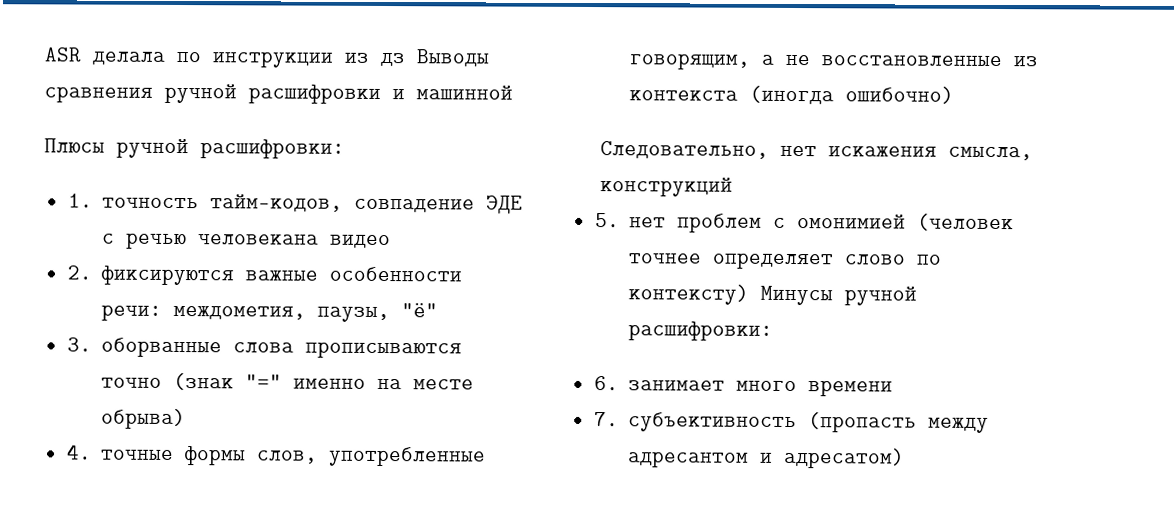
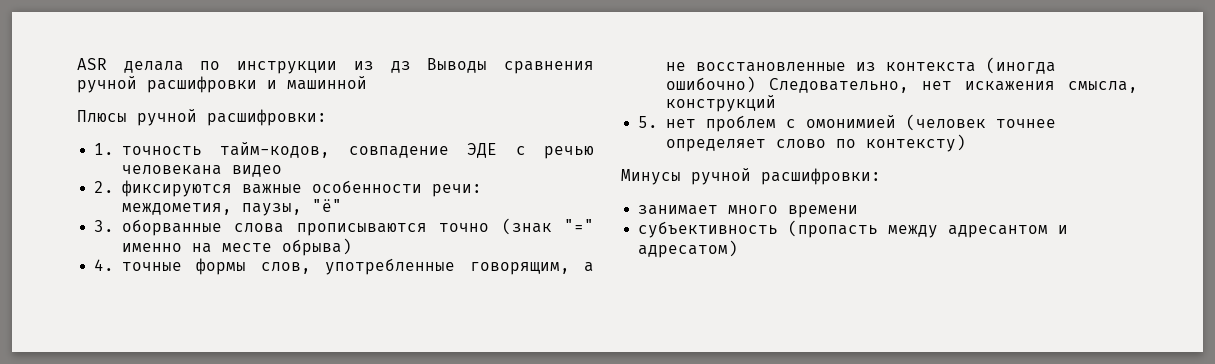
(955, 95) // -> (756, 84) none
(750, 294) none -> (966, 143) //
[593,376,619,391] 6. -> (881, 176) none
[593,412,619,427] 7. -> (859, 211) none

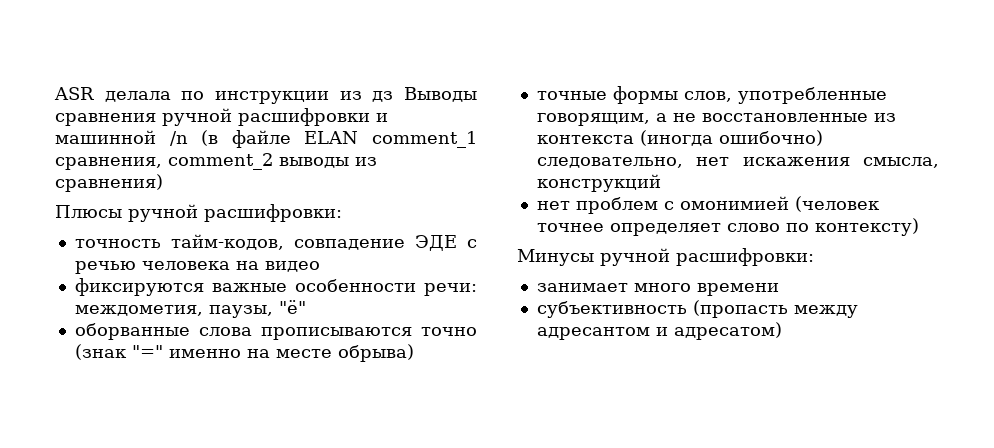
(367, 83) none -> [169,130,477,148] [55,153,377,170] [55,174,163,192] /n (в файле ELAN comment_1 сравнения, comment_2 выводы из сравнения)
[94,143,115,155] 1. -> (342, 213) none
[121,165,222,175] человекана -> [141,261,259,270] человека на
[94,181,115,193] 2. -> (320, 266) none
[94,220,115,232] 3. -> (306, 307) none
[94,259,115,271] 4. -> (414, 353) none
[768,78,909,93] Следовательно, -> [536,157,683,168] следовательно,
[638,116,659,128] 5. -> (661, 183) none

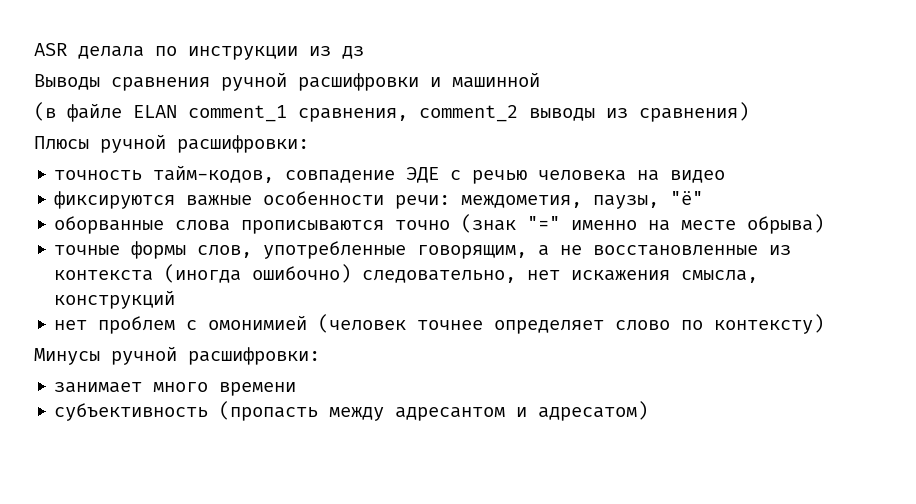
(394, 96) none -> (364, 52) //
[169,131,188,146] /n -> (540, 80) //

